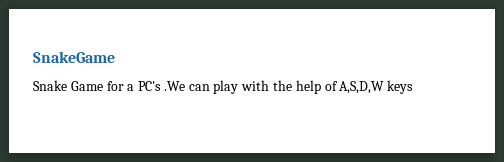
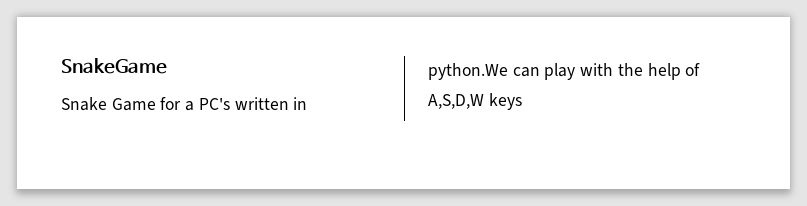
[163,81,185,91] .We -> [234,97,308,110] [428,63,508,80] written in python.We

